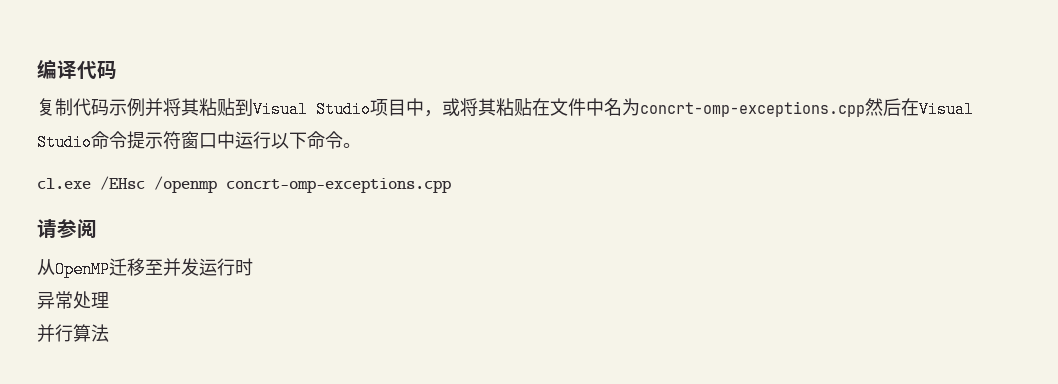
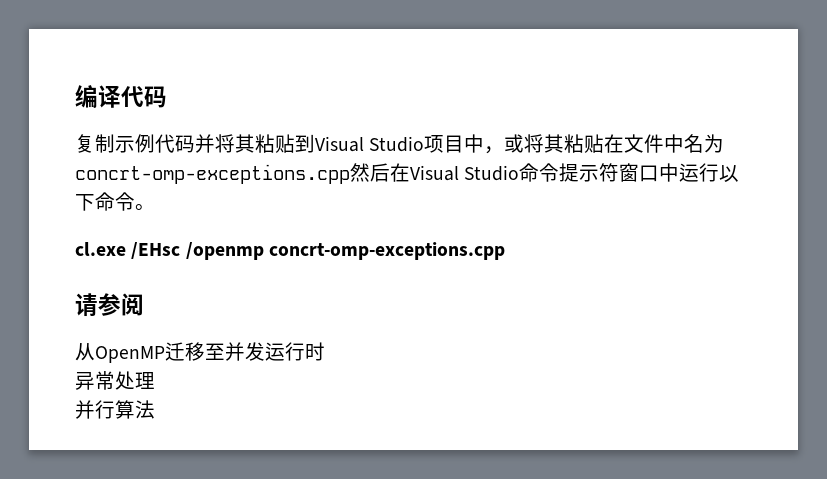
[73,98,145,117] 代码示例 -> [115,134,195,153] 示例代码

